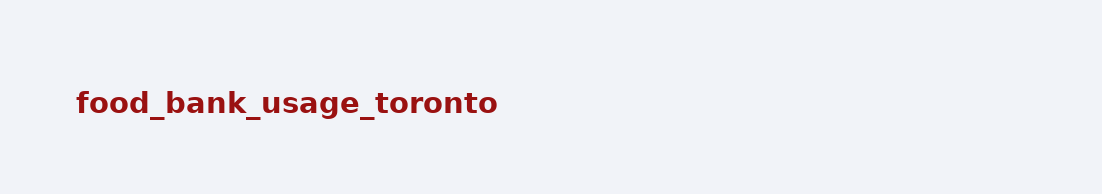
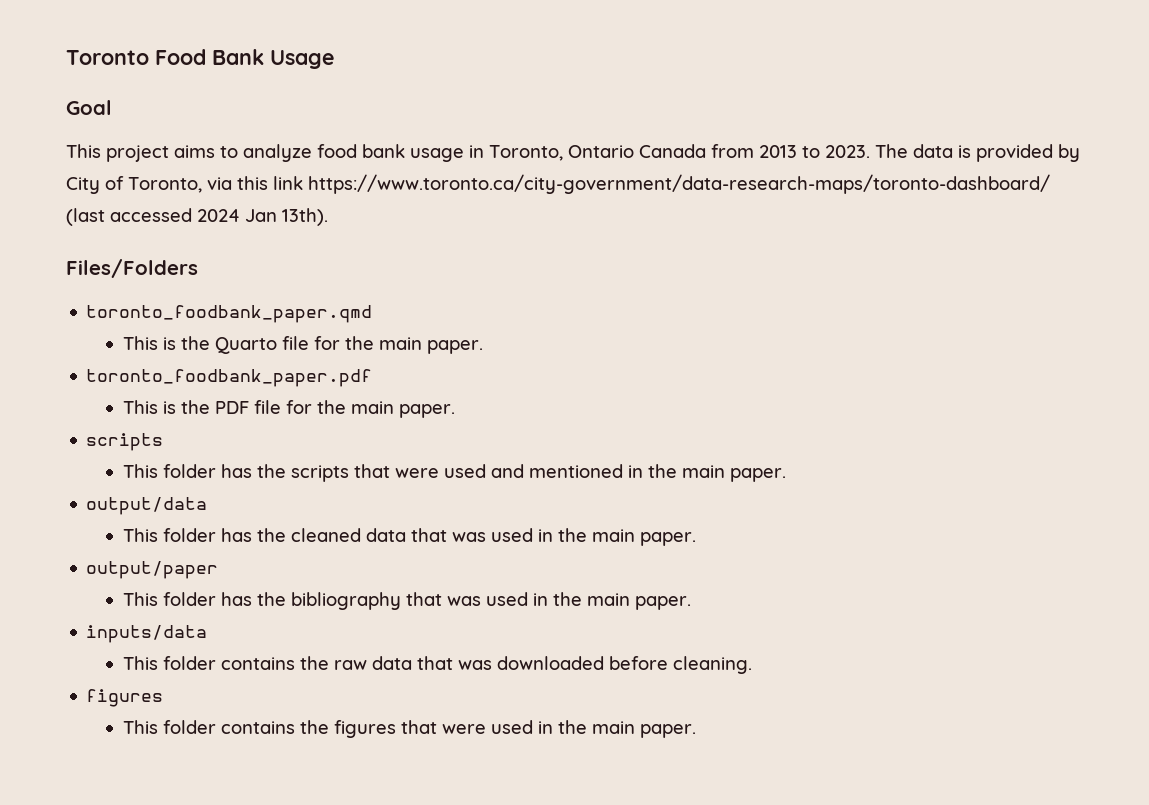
[76,91,498,120] food_bank_usage_toronto -> [66,49,334,69] [66,100,112,115] [66,144,1080,162] [66,174,1050,194] [66,208,328,226] [66,259,198,278] [86,305,373,323] [122,336,483,354] [86,369,373,387] [122,400,455,418] [86,433,164,451] [122,464,786,482] [86,497,208,515] [122,528,696,546] [86,561,219,579] [122,592,691,610] [86,625,208,643] [122,656,752,674] [86,689,164,707] [122,720,696,738] Toronto Food Bank Usage // Goal // This project aims to analyze food bank usage in Toronto, Ontario Canada from 2013 to 2023. The data is provided by City of Toronto, via this link https://www.toronto.ca/city-government/data-research-maps/toronto-dashboard/ (last accessed 2024 Jan 13th). // Files/Folders // toronto_foodbank_paper.qmd // This is the Quarto file for the main paper. // toronto_foodbank_paper.pdf // This is the PDF file for the main paper. // scripts // This folder has the scripts that were used and mentioned in the main paper. // output/data // This folder has the cleaned data that was used in the main paper. // output/paper // This folder has the bibliography that was used in the main paper. // inputs/data // This folder contains the raw data that was downloaded before cleaning. // figures // This folder contains the figures that were used in the main paper.

